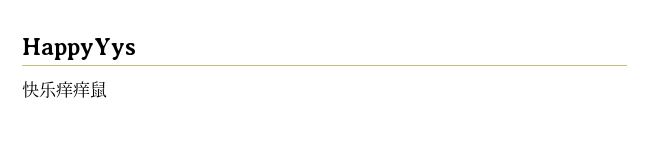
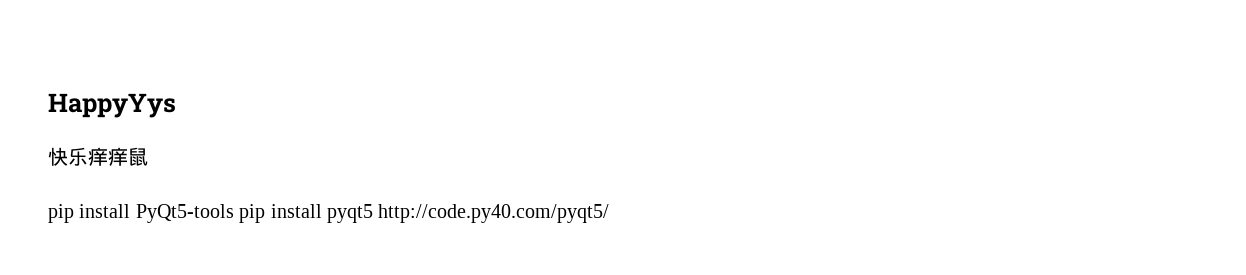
(107, 89) none -> [48,204,610,223] // pip install PyQt5-tools pip install pyqt5 http://code.py40.com/pyqt5/

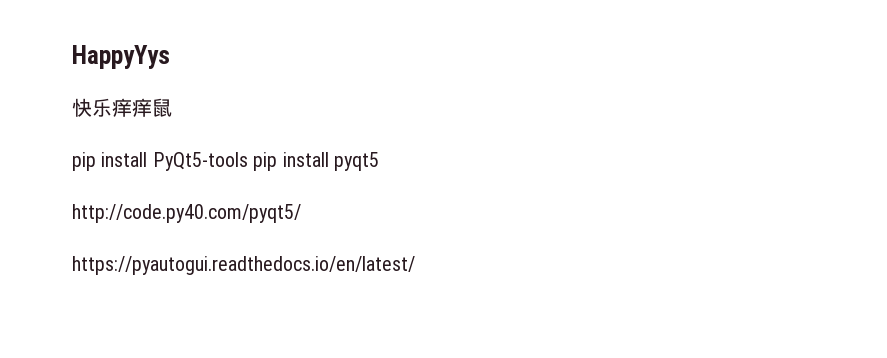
(373, 213) none -> (379, 161) //
(610, 213) none -> [72,256,415,275] // https://pyautogui.readthedocs.io/en/latest/

